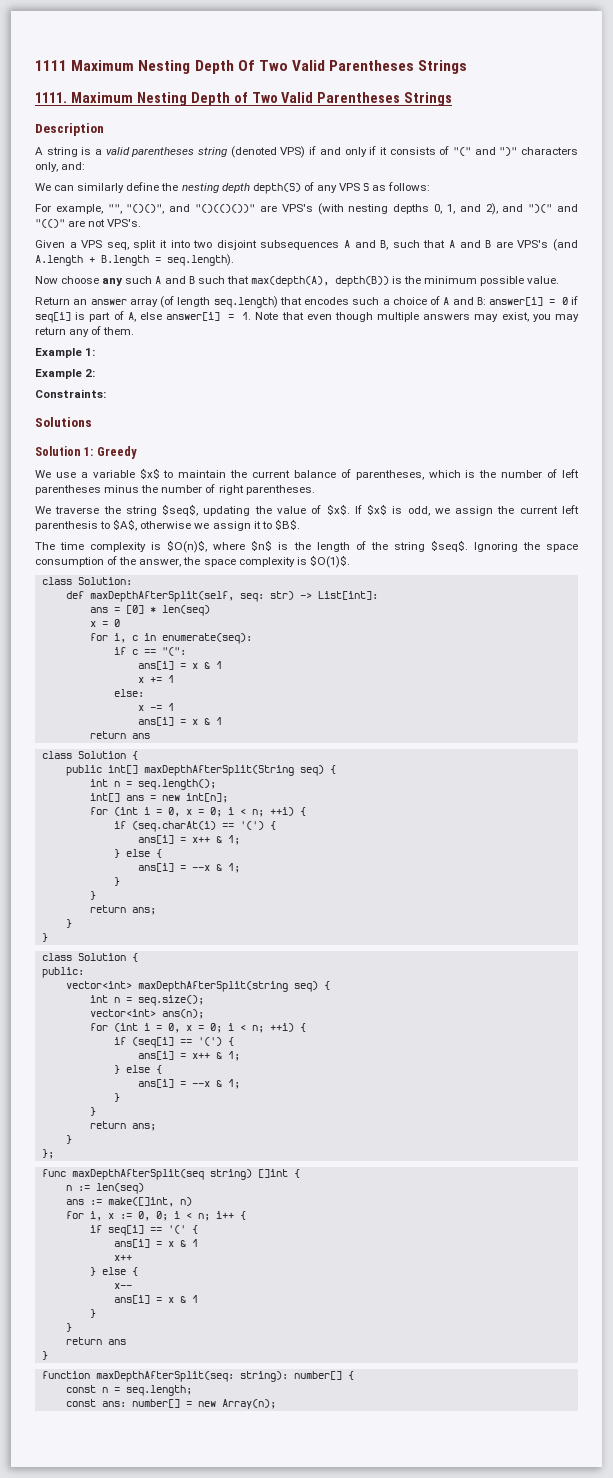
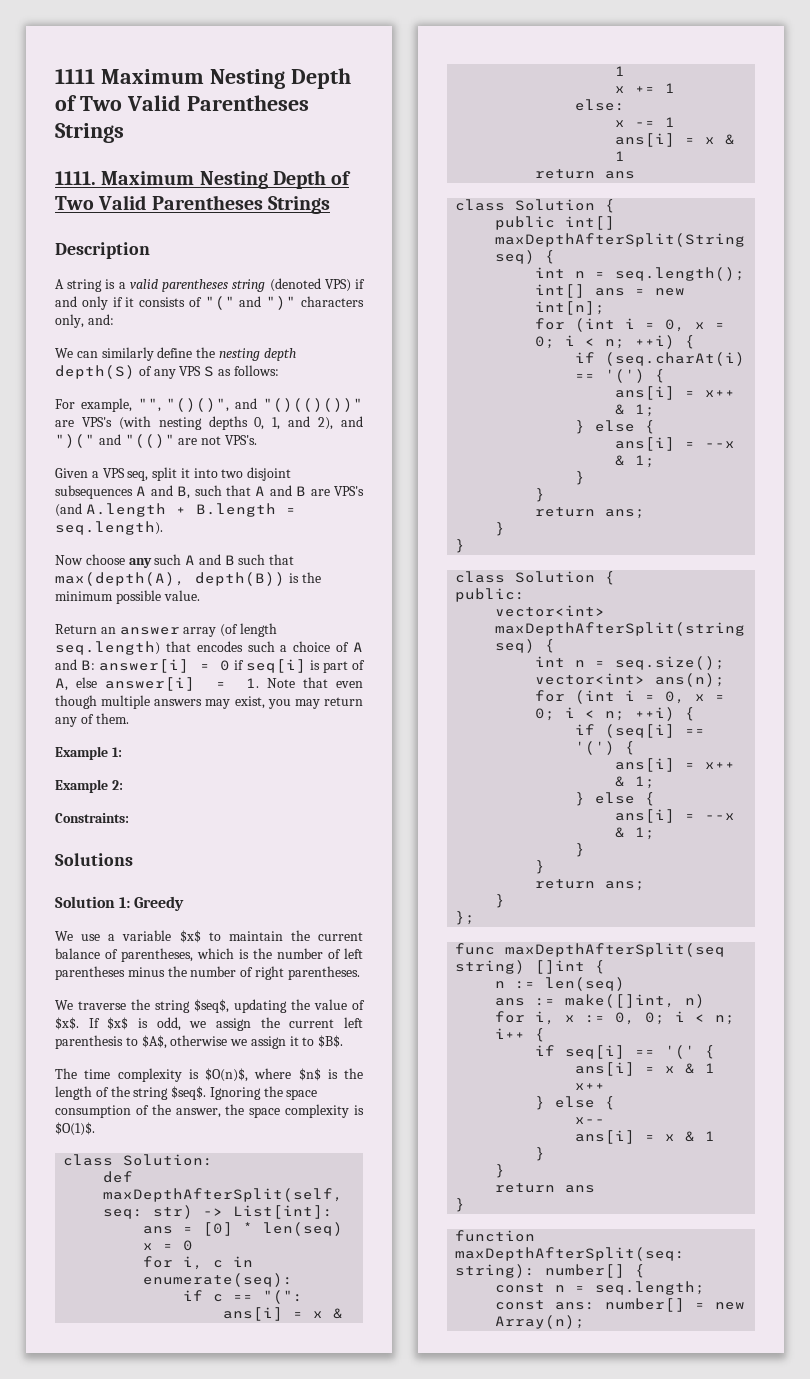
[237,60,255,71] Of -> [55,95,77,111] of

